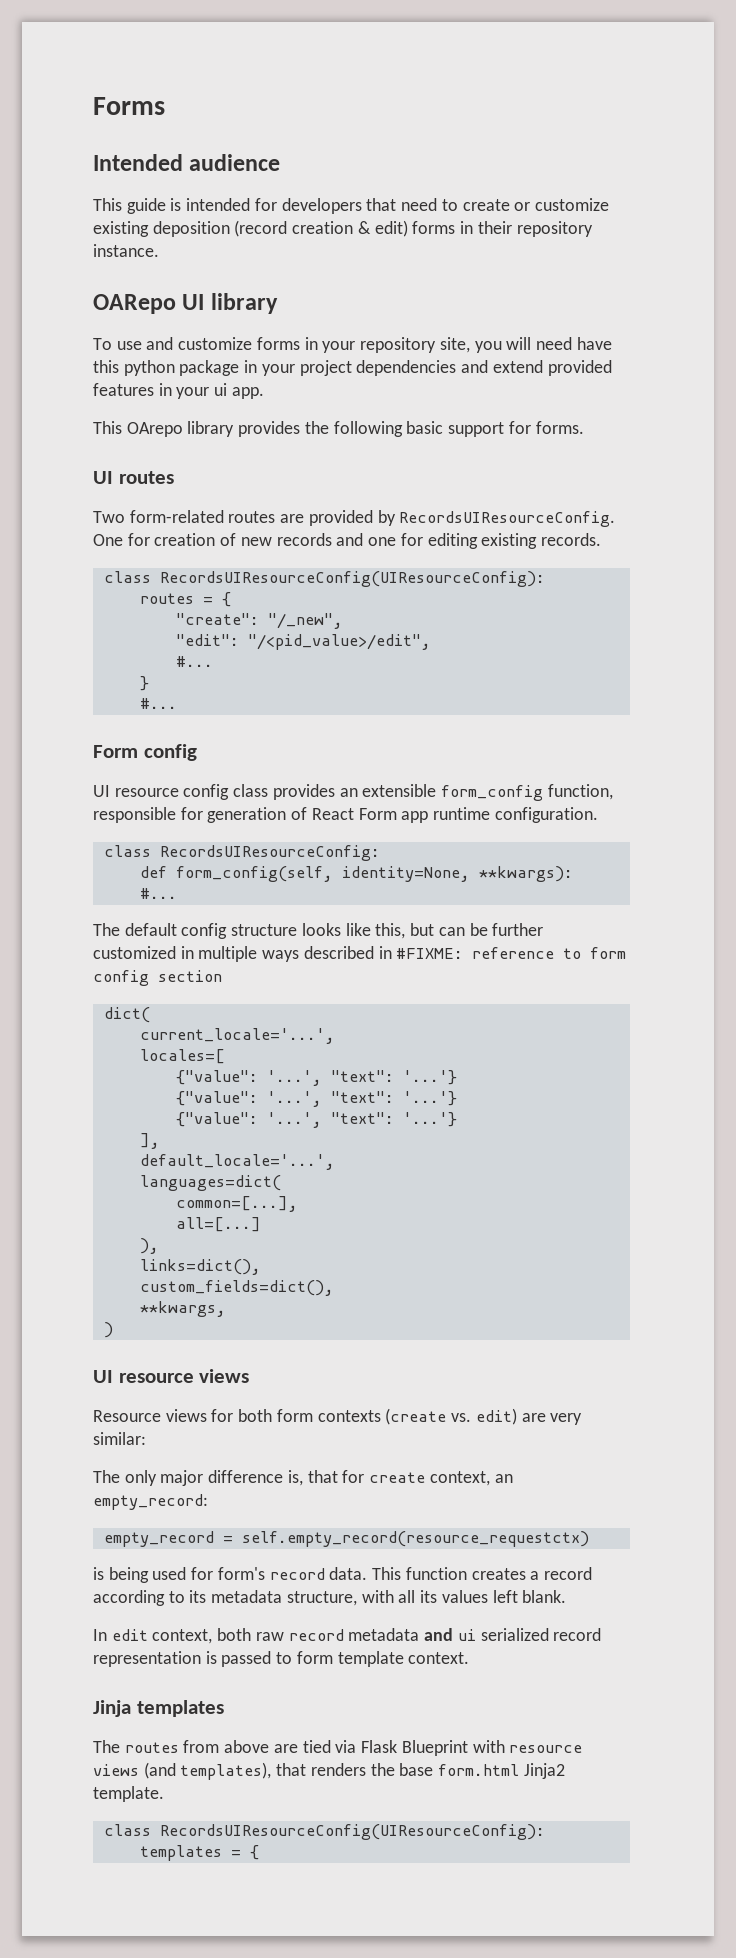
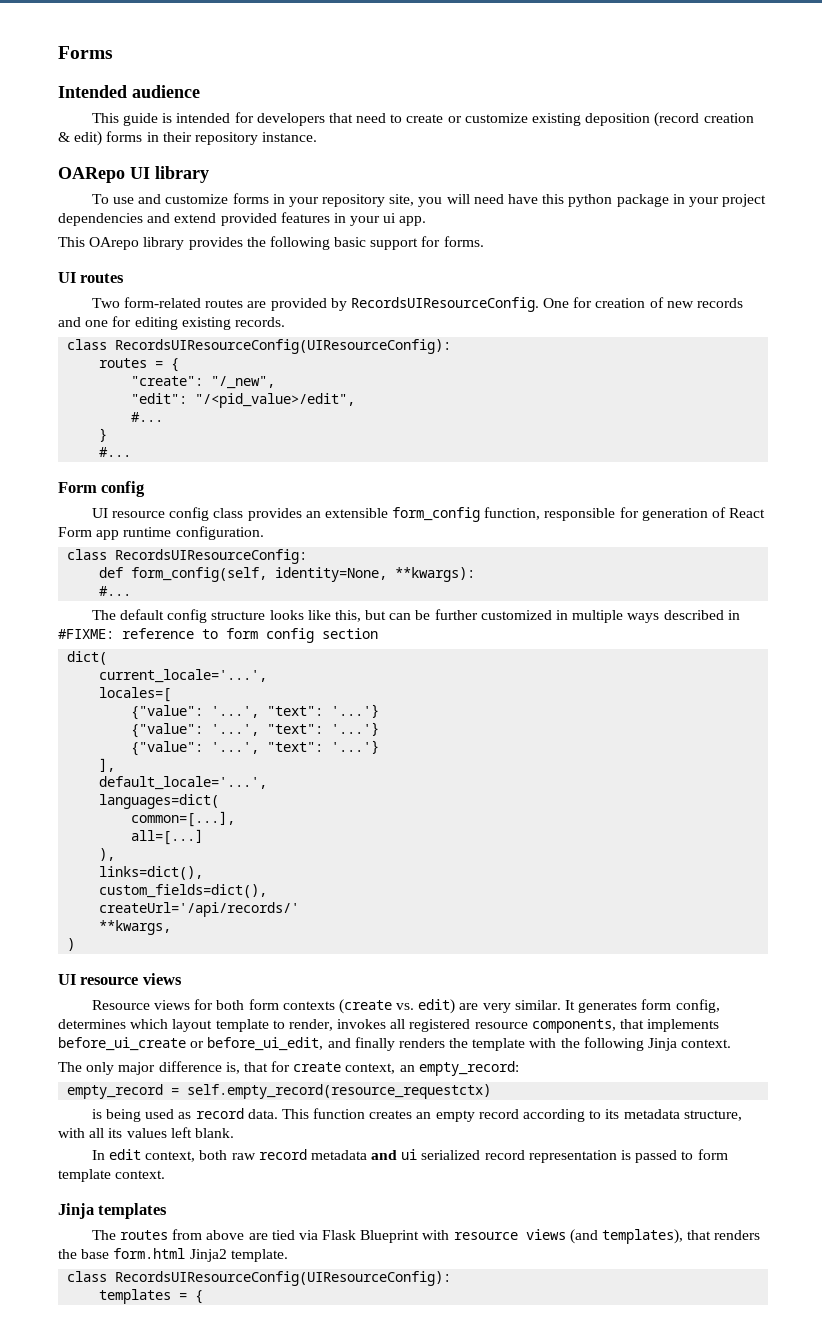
(334, 1288) none -> [99,902,300,917] // createUrl='/api/records/'
[93,1432,146,1445] similar: -> [514,999,720,1013] [58,1019,720,1033] [58,1037,732,1051] similar. It generates form config, determines which layout template to render, invokes all registered resource components, that implements before_ui_create or before_ui_edit, and finally renders the template with the following Jinja context.
[191,1567,265,1580] for form's -> [178,1112,192,1119] as
[530,1571,540,1580] a -> [416,1110,475,1122] an empty

